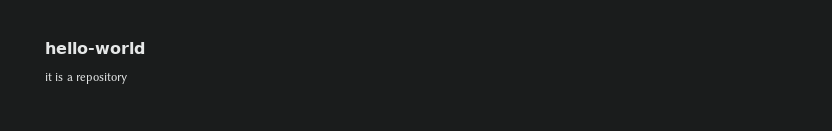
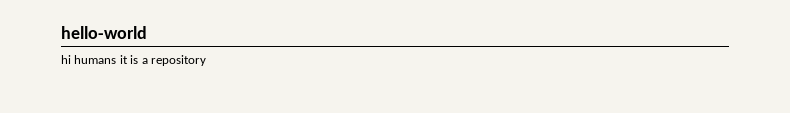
(145, 48) none -> [61,55,117,64] hi humans

